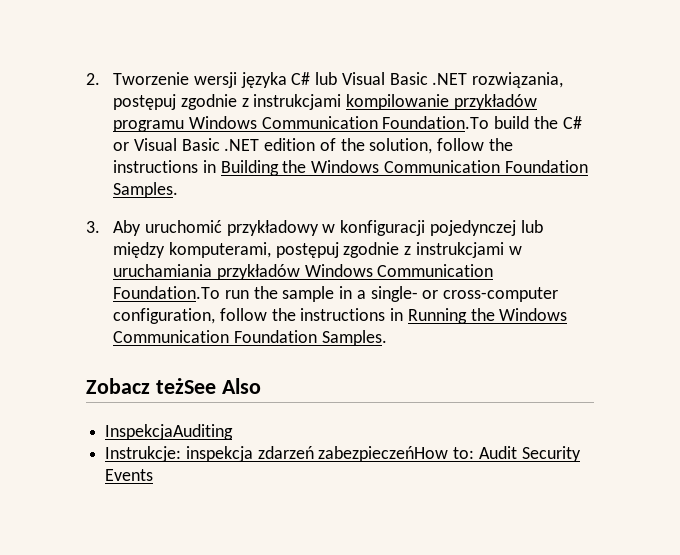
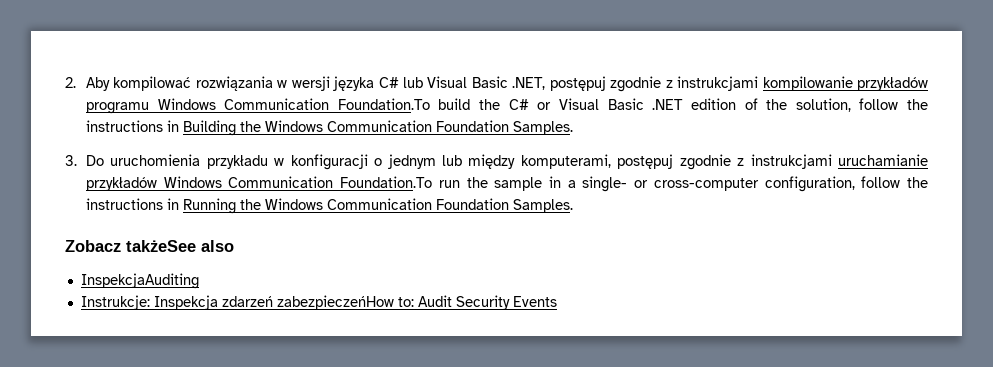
[113,72,190,85] Tworzenie -> [85,76,288,91] Aby kompilować rozwiązania w
[432,72,564,88] .NET rozwiązania, -> [512,77,546,90] .NET,
[113,220,516,236] Aby uruchomić przykładowy w konfiguracji pojedynczej -> [85,154,436,170] Do uruchomienia przykładu w konfiguracji o jednym
[508,246,522,255] [113,264,213,277] w uruchamiania -> [837,154,928,166] uruchamianie
[155,378,261,394] teżSee Also -> [126,240,234,252] takżeSee also
[185,446,253,462] inspekcja -> [153,295,218,310] Inspekcja

